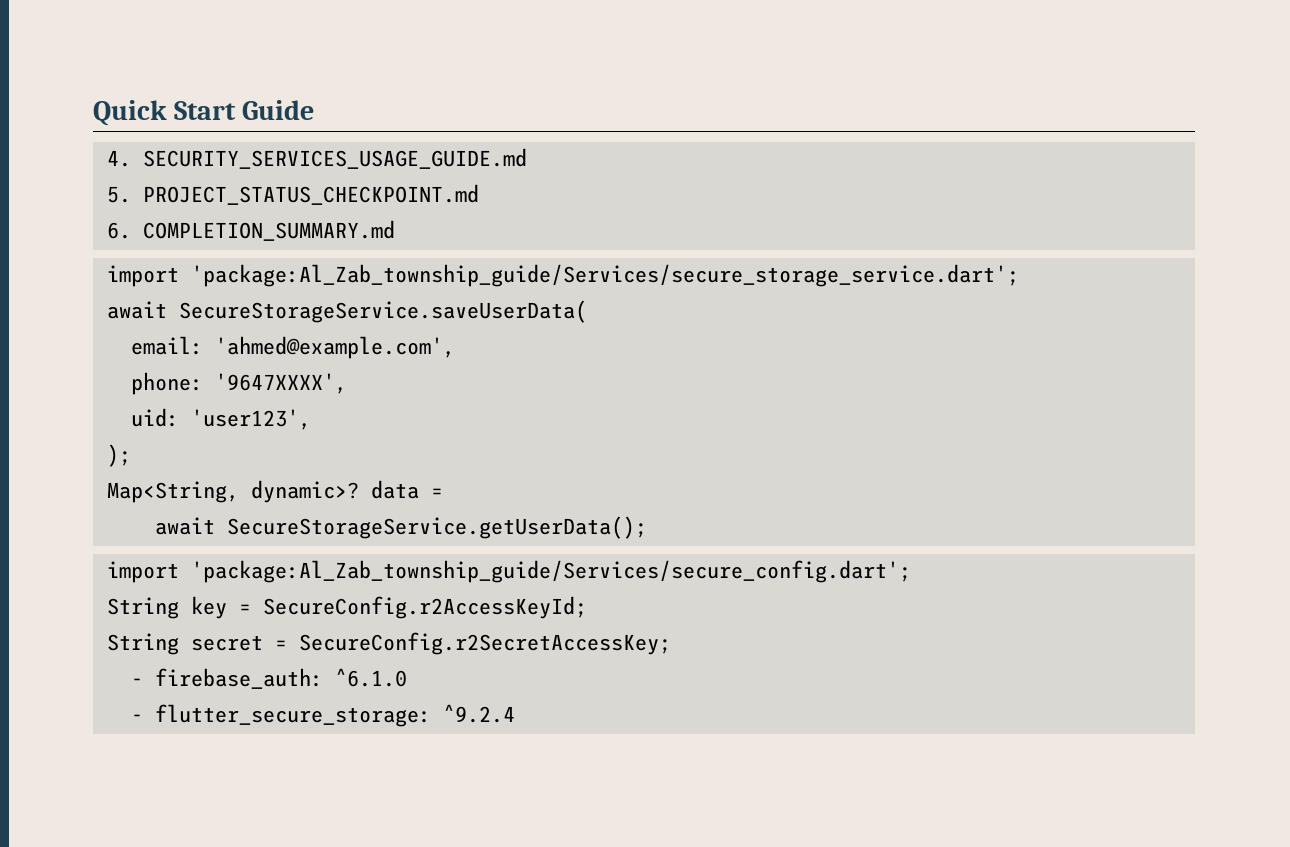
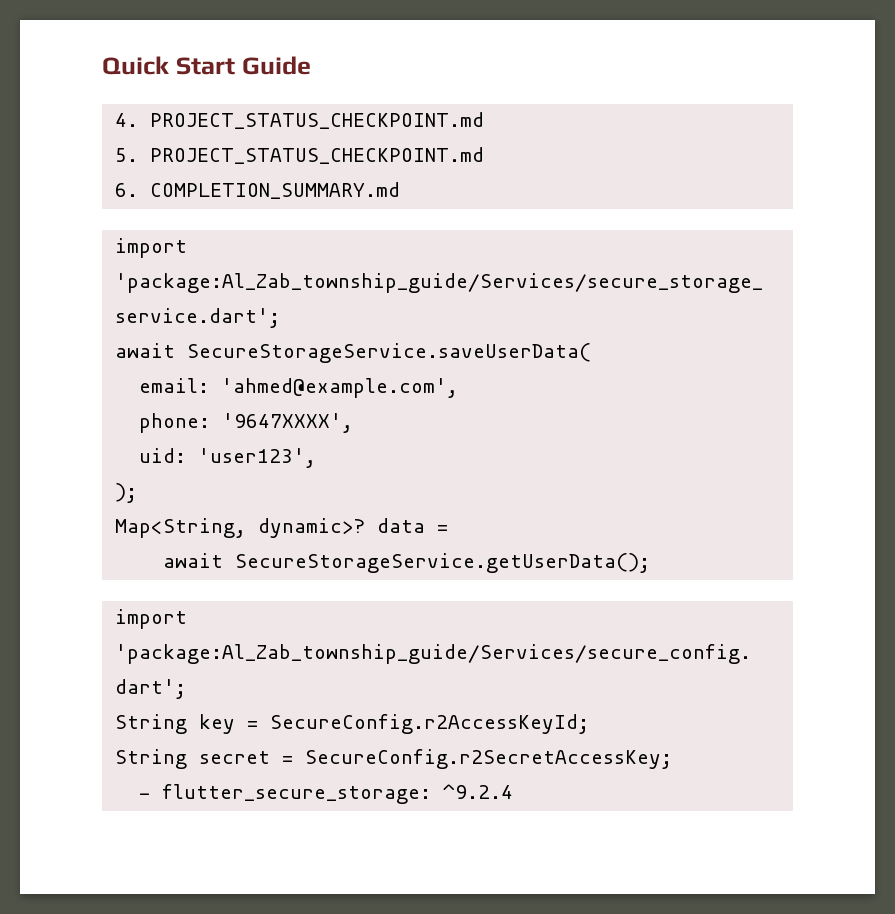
[143,148,528,169] SECURITY_SERVICES_USAGE_GUIDE.md -> [149,112,484,129] PROJECT_STATUS_CHECKPOINT.md
[131,668,408,689] // - firebase_auth: ^6.1.0 -> (672, 759) none

